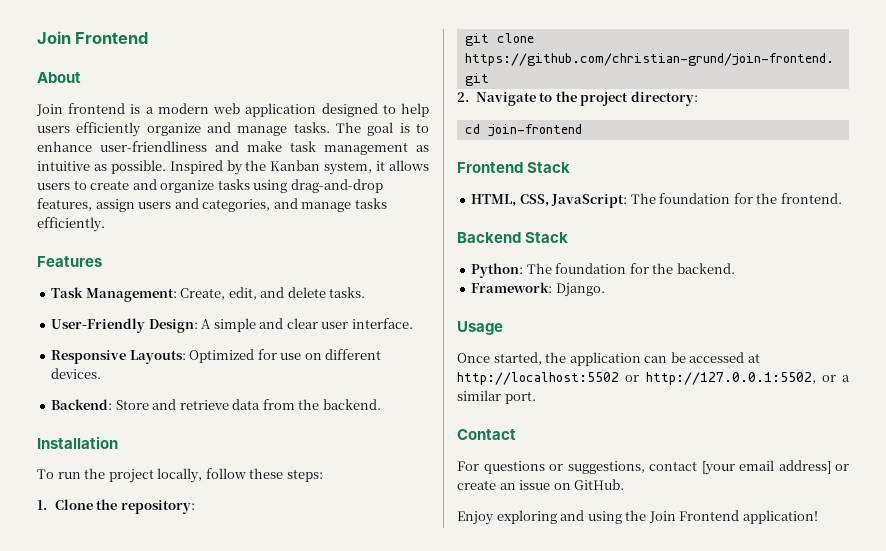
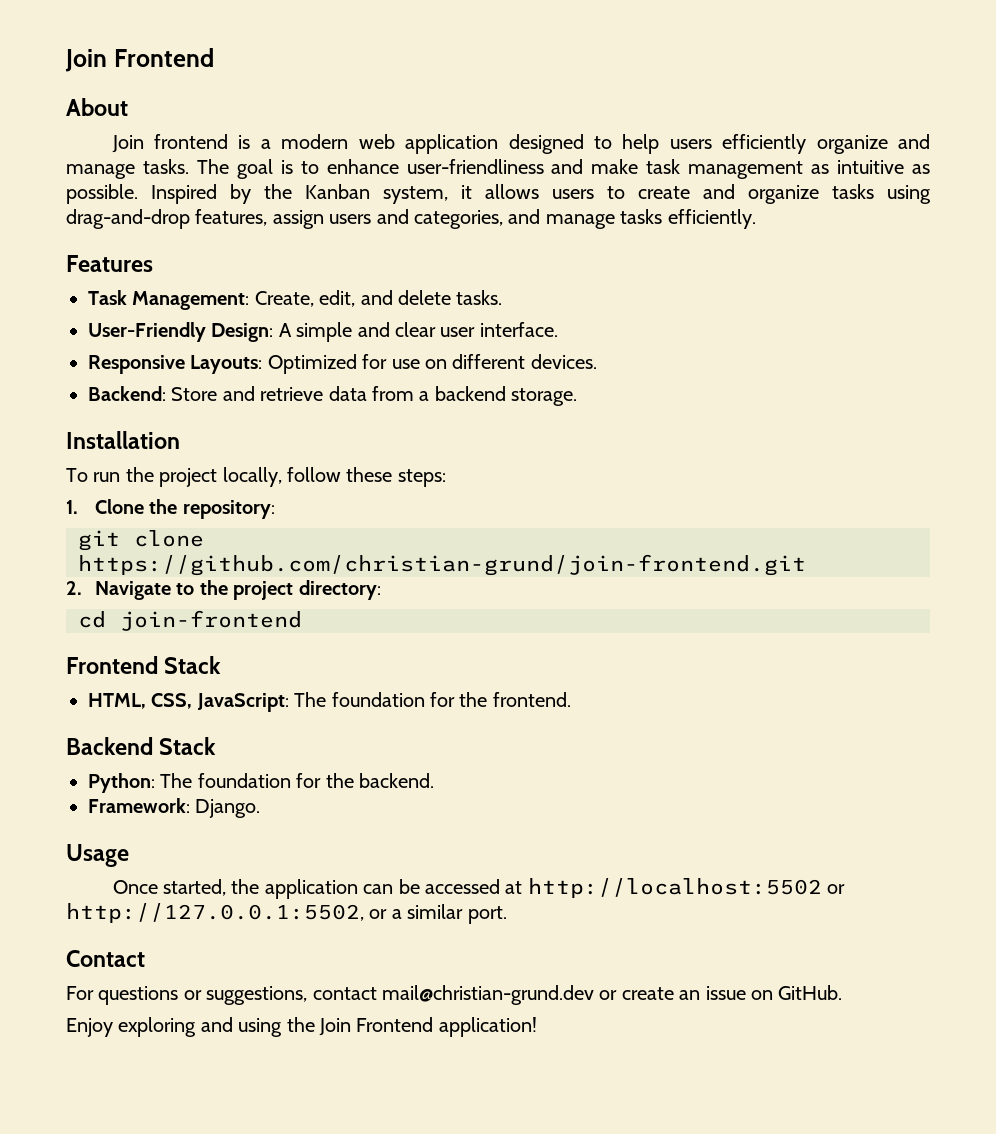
[298,399,381,410] the backend. -> [419,386,578,406] a backend storage.
[701,460,831,475] [your email address] -> [381,985,594,1005] mail@christian-grund.dev

